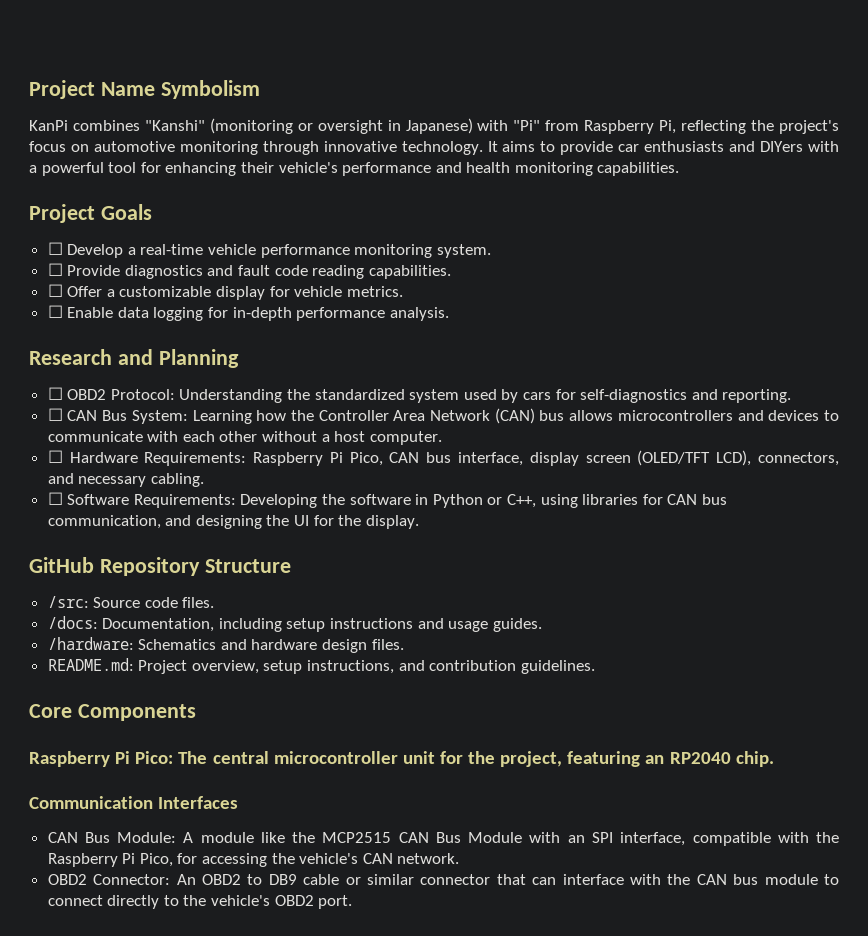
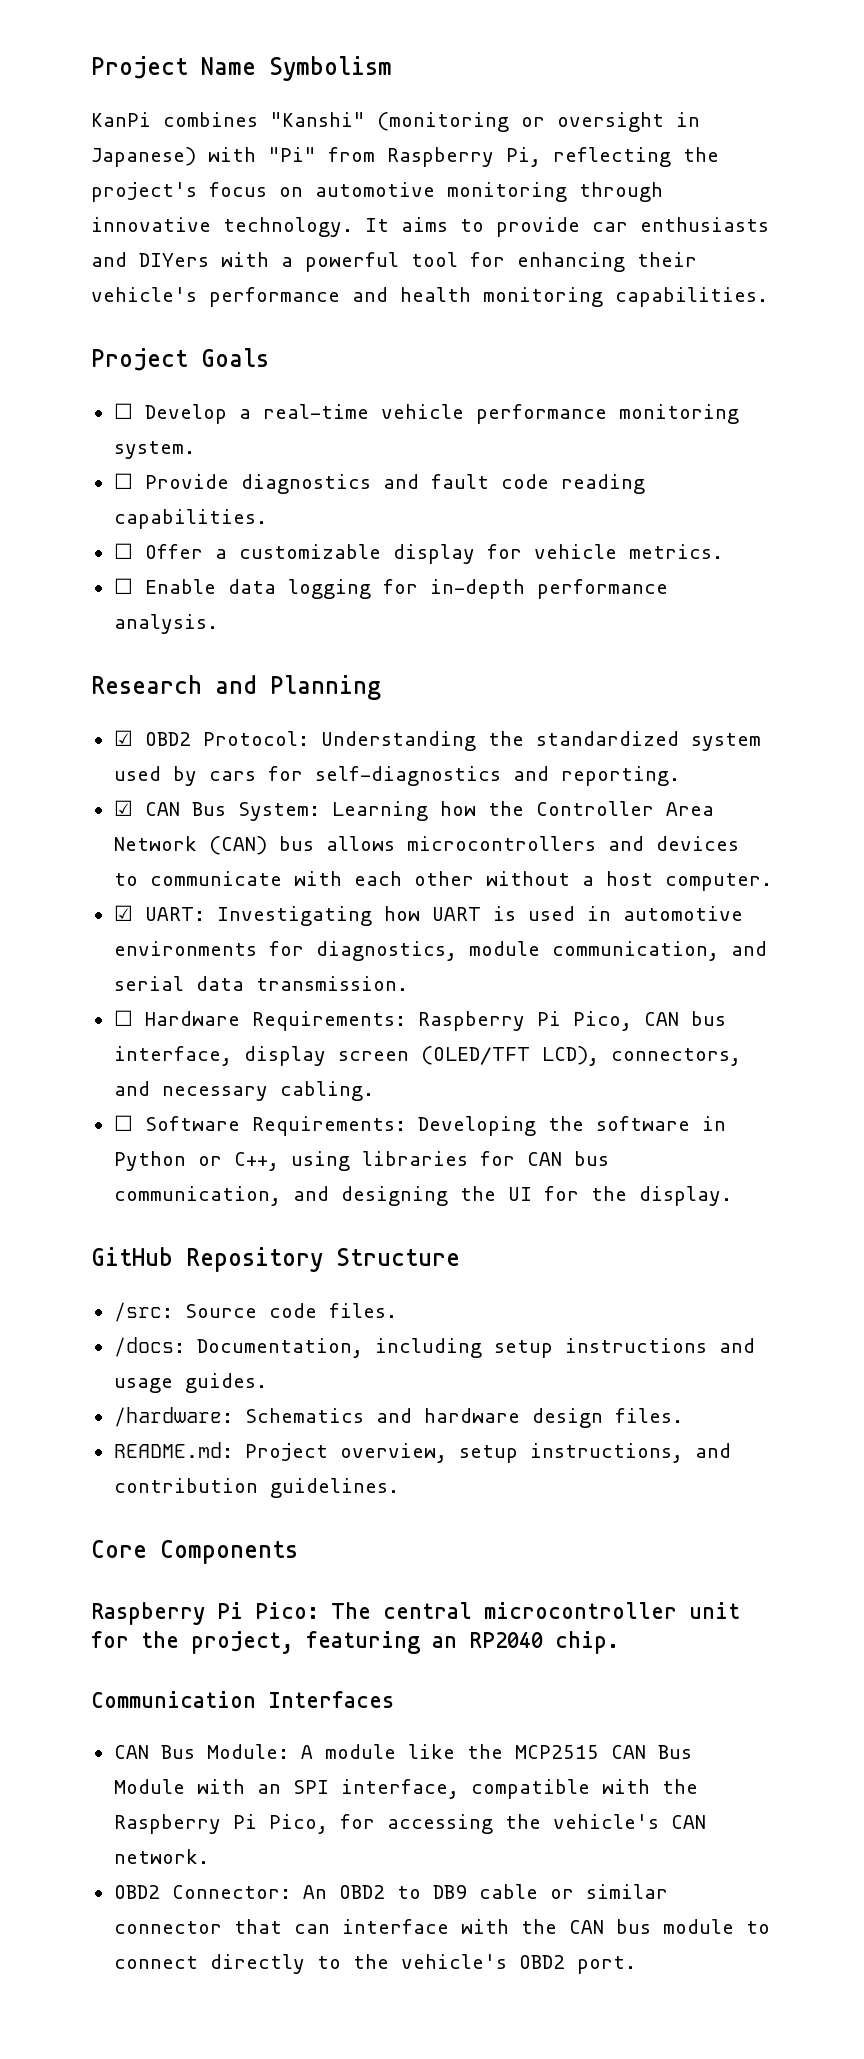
[47,387,63,400] ☐ -> [113,730,133,746] ☑
[47,408,63,421] ☐ -> [113,800,133,816] ☑
(442, 438) none -> [113,905,743,926] [113,941,767,961] [113,976,408,991] // ☑ UART: Investigating how UART is used in automotive environments for diagnostics, module communication, and serial data transmission.

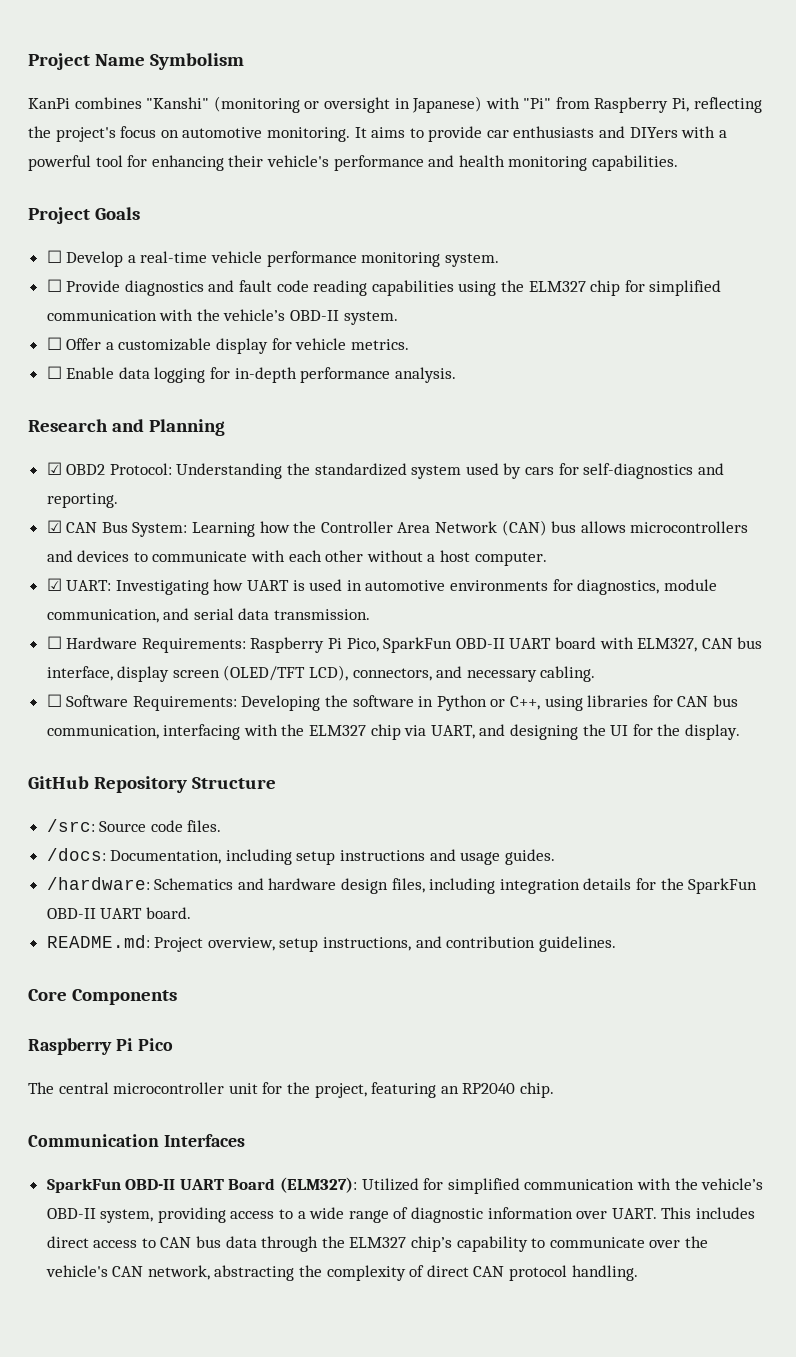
[447,182,663,202] [91,217,353,237] monitoring through innovative technology. -> [266,127,350,142] monitoring.
[113,509,267,529] capabilities. -> [371,280,722,296] [46,309,398,325] capabilities using the ELM327 chip for simplified communication with the vehicle’s OBD-II system.
(632, 1021) none -> [383,637,698,653] SparkFun OBD-II UART board with ELM327,
(281, 1196) none -> [163,724,475,740] interfacing with the ELM327 chip via UART,
[614,1408,683,1423] files. -> [391,878,758,894] [46,907,191,919] files, including integration details for the SparkFun OBD-II UART board.
[255,1602,319,1619] Pico: -> [137,1038,173,1051] Pico //
[113,1744,692,1759] [113,1779,698,1799] [113,1814,706,1834] [113,1849,209,1864] [113,1884,668,1899] [113,1919,770,1934] [113,1954,636,1974] CAN Bus Module: A module like the MCP2515 CAN Bus Module with an SPI interface, compatible with the Raspberry Pi Pico, for accessing the vehicle's CAN network. // OBD2 Connector: An OBD2 to DB9 cable or similar connector that can interface with the CAN bus module to connect directly to the vehicle's OBD2 port. -> [46,1177,764,1194] [46,1207,755,1223] [46,1236,708,1252] [45,1265,638,1281] SparkFun OBD-II UART Board (ELM327): Utilized for simplified communication with the vehicle’s OBD-II system, providing access to a wide range of diagnostic information over UART. This includes direct access to CAN bus data through the ELM327 chip’s capability to communicate over the vehicle's CAN network, abstracting the complexity of direct CAN protocol handling.

